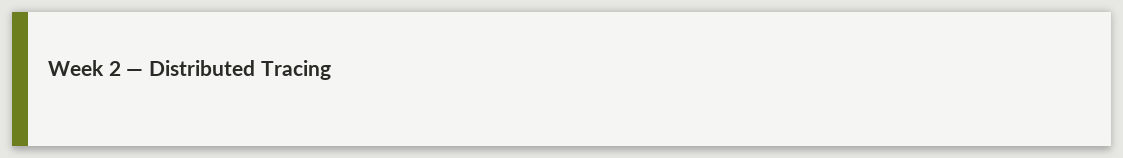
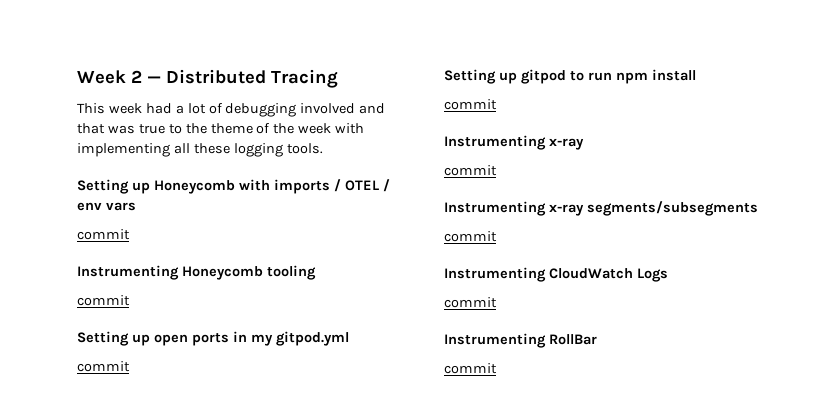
(331, 70) none -> [77,103,386,117] [77,123,365,134] [77,143,323,157] [77,179,390,194] [77,202,136,211] [77,229,130,240] [77,265,316,280] [77,295,130,306] [77,331,349,346] [77,361,130,372] [444,69,696,84] [444,99,497,110] [444,135,584,150] [444,165,497,176] [444,201,758,216] [444,231,497,242] [444,267,668,282] [444,297,497,308] [444,333,597,348] [444,363,497,374] // This week had a lot of debugging involved and that was true to the theme of the week with implementing all these logging tools. // Setting up Honeycomb with imports / OTEL / env vars // commit // Instrumenting Honeycomb tooling // commit // Setting up open ports in my gitpod.yml // commit // Setting up gitpod to run npm install // commit // Instrumenting x-ray // commit // Instrumenting x-ray segments/subsegments // commit // Instrumenting CloudWatch Logs // commit // Instrumenting RollBar // commit

